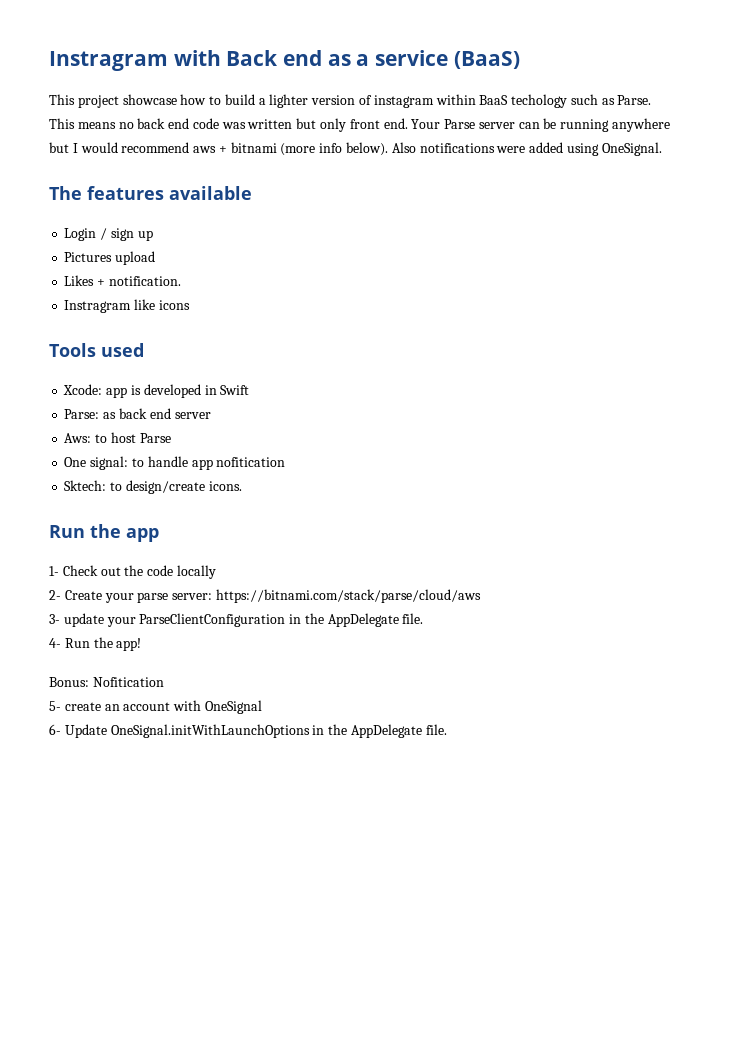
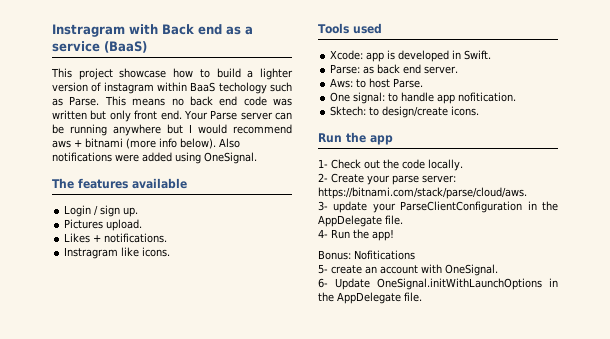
[137,230,153,241] up -> [123,207,139,217] up.
[115,251,156,265] upload -> [106,219,143,231] upload.
[108,276,181,286] notification. -> [104,233,168,243] notifications.
[158,300,190,310] icons -> [142,247,171,257] icons.
[220,385,250,395] Swift -> [464,50,492,60] Swift.
[174,412,211,419] server -> [424,66,459,74] server.
[139,433,171,443] Parse -> [393,78,424,88] Parse.
[216,457,286,467] nofitication -> [458,92,517,102] nofitication.
[176,565,216,579] locally -> [428,159,463,171] locally.
[215,589,481,603] https://bitnami.com/stack/parse/cloud/aws -> [318,187,527,199] https://bitnami.com/stack/parse/cloud/aws.
[92,677,164,687] Nofitication -> [354,250,415,260] Nofitications
[204,700,262,714] OneSignal -> [445,264,498,276] OneSignal.

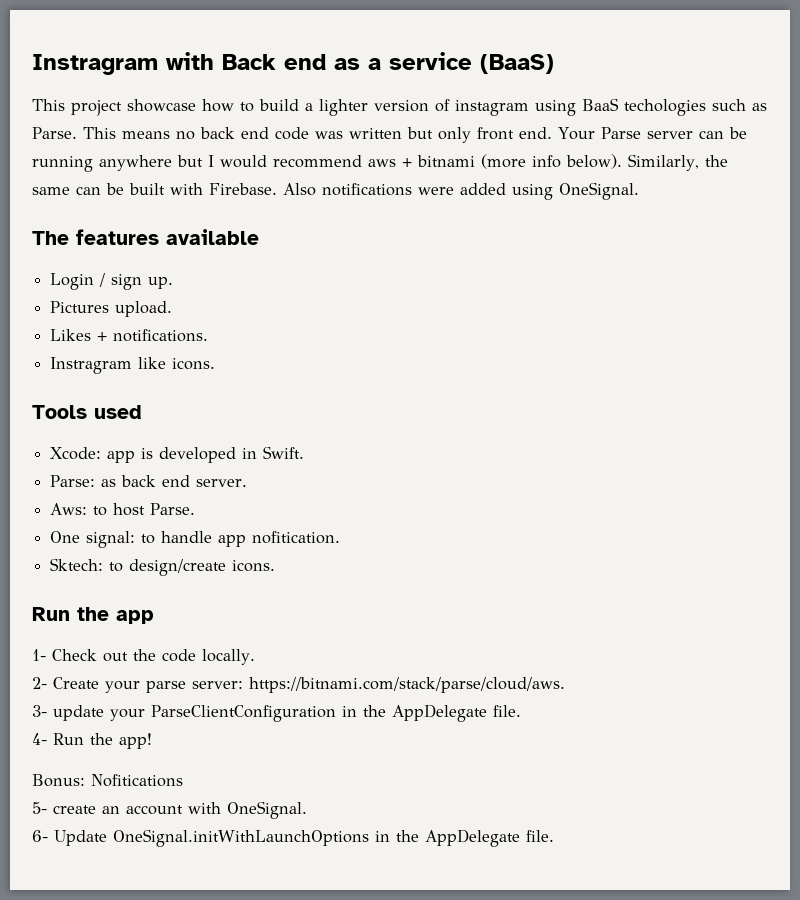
[157,82,267,94] within BaaS techology -> [535,98,706,116] using BaaS techologies
(216, 143) none -> [628,154,728,171] [32,183,277,195] Similarly, the same can be built with Firebase.

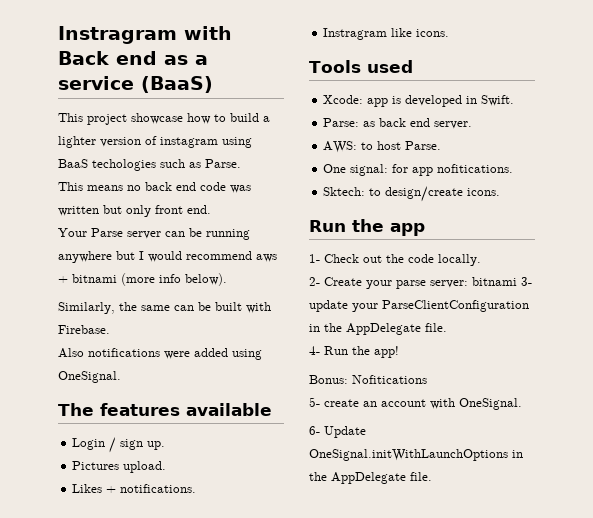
(77, 133) none -> (241, 163) //
(552, 133) none -> (211, 209) //
(622, 161) none -> (227, 279) //
(277, 189) none -> (110, 329) //
[50,503,88,515] Aws: -> [323,141,358,153] AWS:
[141,531,341,547] to handle app nofitication. -> [392,164,514,176] for app nofitications.
[249,677,565,693] https://bitnami.com/stack/parse/cloud/aws. // -> [472,277,517,286] bitnami

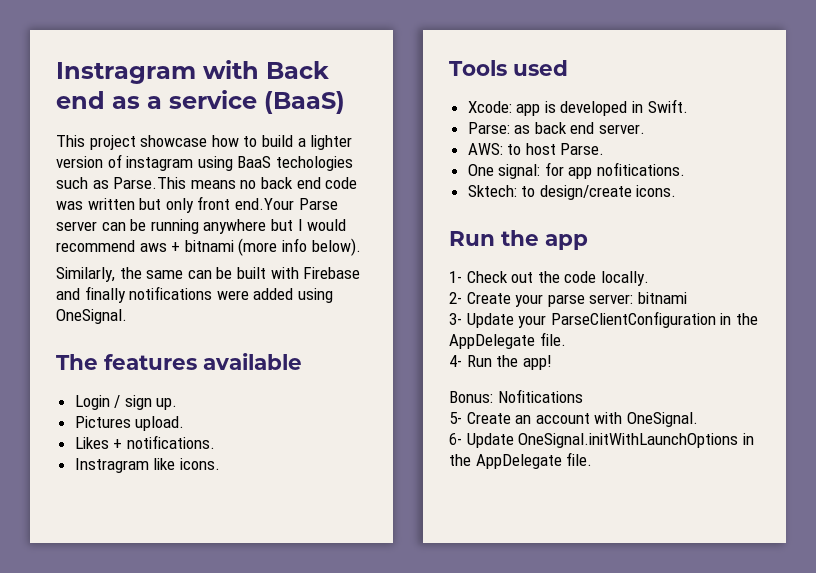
[205,159,241,168] [58,182,83,191] Parse. // This -> [113,177,187,189] Parse.This
[187,205,211,214] [58,228,87,237] end. // Your -> [234,198,294,210] end.Your
[58,325,110,334] [58,348,84,358] Firebase. // Also -> [303,267,361,279] [56,286,126,303] Firebase and finally
[521,277,532,286] [309,300,348,312] 3- update -> [449,313,514,328] // 3- Update
[324,399,359,407] create -> [466,412,511,424] Create

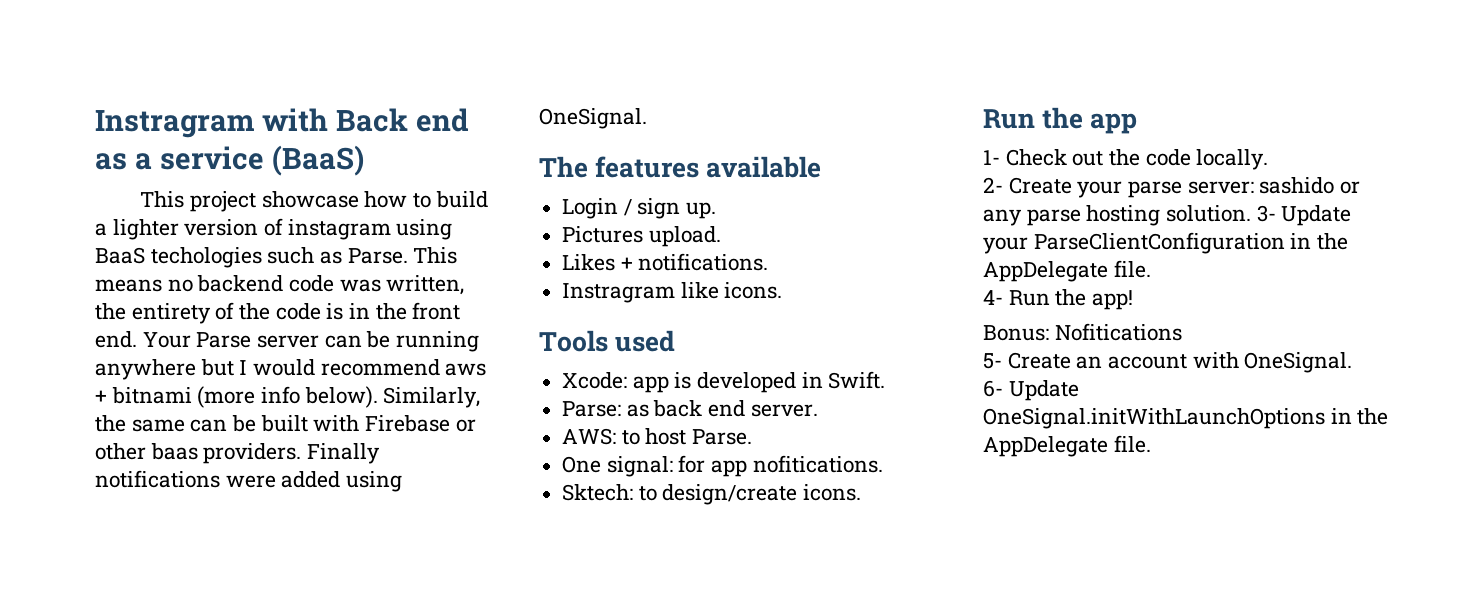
[113,177,358,189] [56,196,294,213] Parse.This means no back end code was written but only front end.Your -> [347,247,458,264] [95,275,465,295] [95,302,461,324] [95,331,191,348] Parse. This means no backend code was written, the entirety of the code is in the front end. Your
(361, 247) // -> (378, 397) none
[56,286,126,303] and finally -> [455,419,476,432] [95,443,381,464] or other baas providers. Finally
[637,292,687,304] bitnami // -> [1259,177,1361,194] [983,205,1252,226] sashido or any parse hosting solution.

